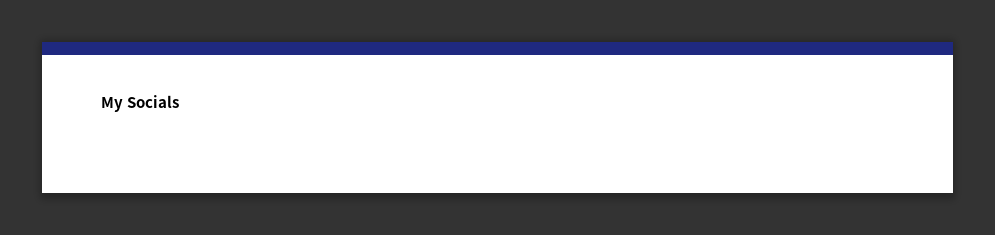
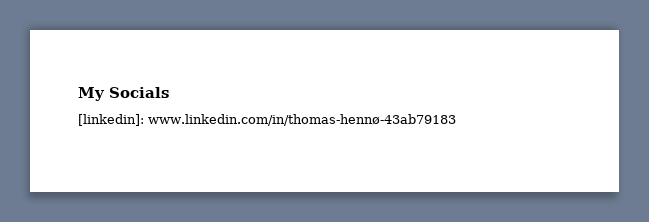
(180, 101) none -> [78,114,456,126] // [linkedin]: www.linkedin.com/in/thomas-hennø-43ab79183

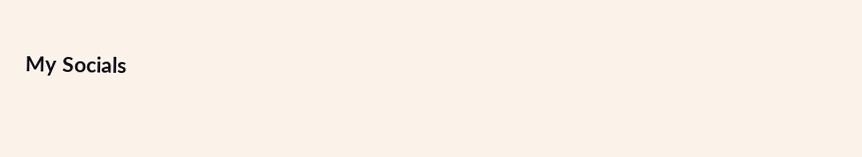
[78,114,456,126] // [linkedin]: www.linkedin.com/in/thomas-hennø-43ab79183 -> (127, 64) none

